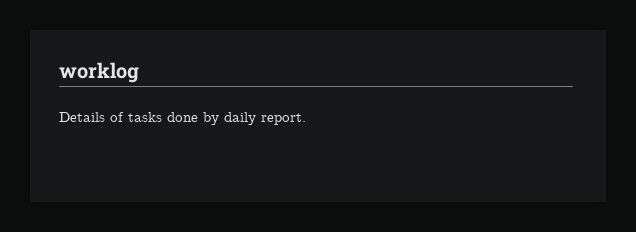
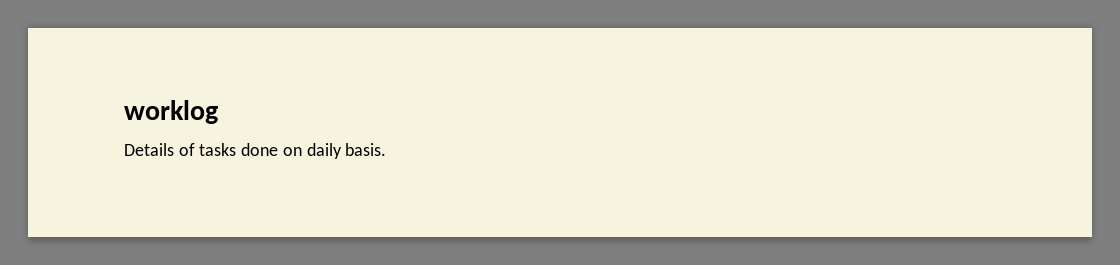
[203,112,306,125] by daily report. -> [282,143,387,159] on daily basis.

